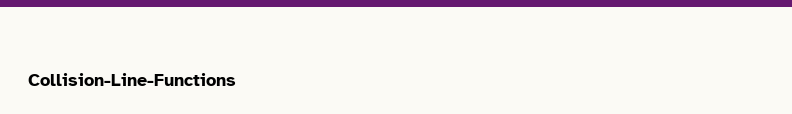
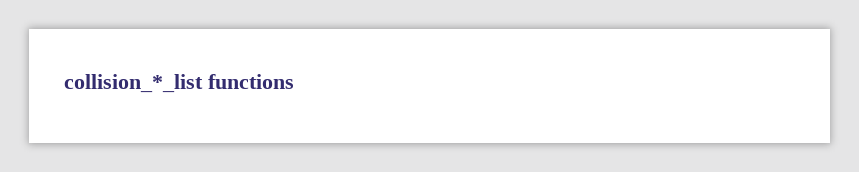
[28,73,236,86] Collision-Line-Functions -> [64,74,294,93] collision_*_list functions

